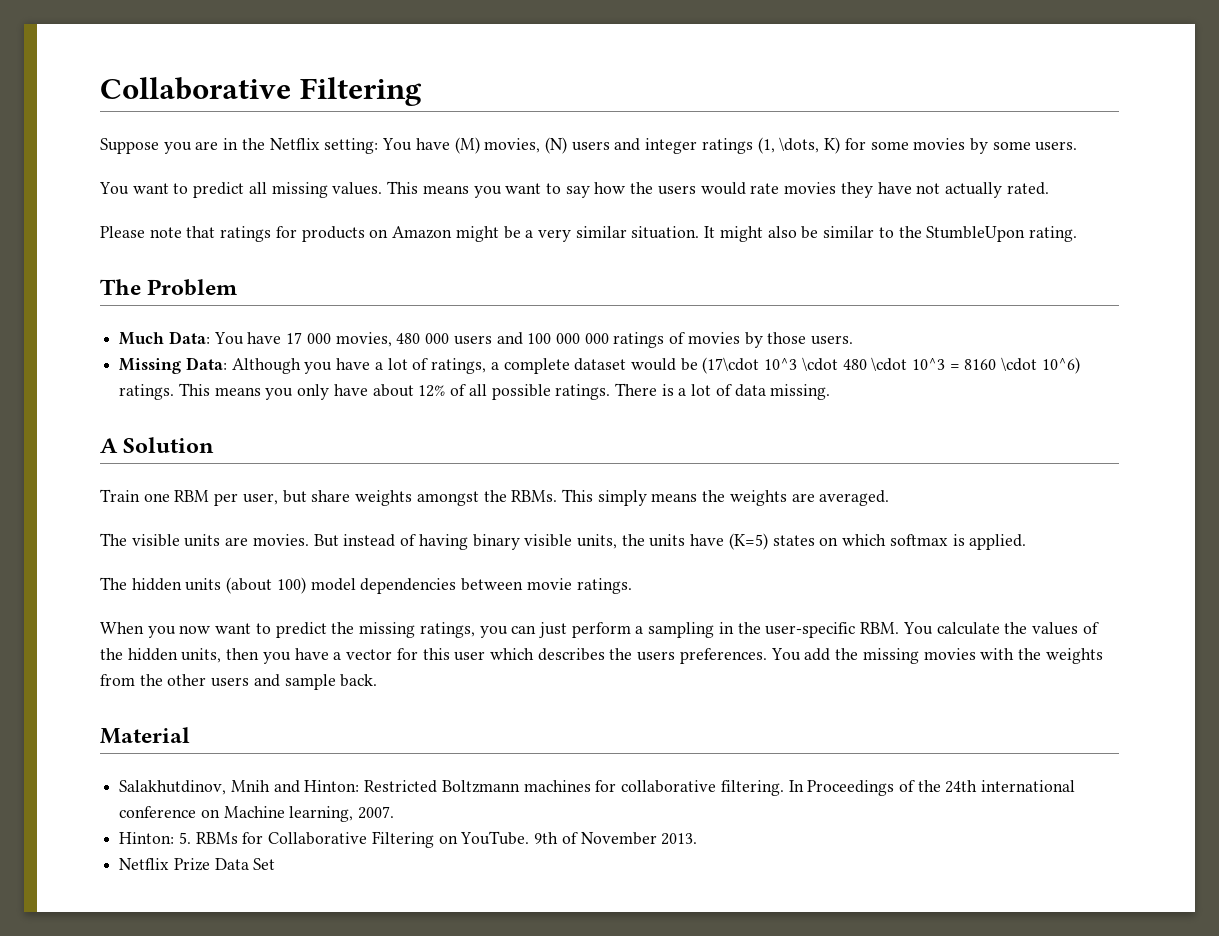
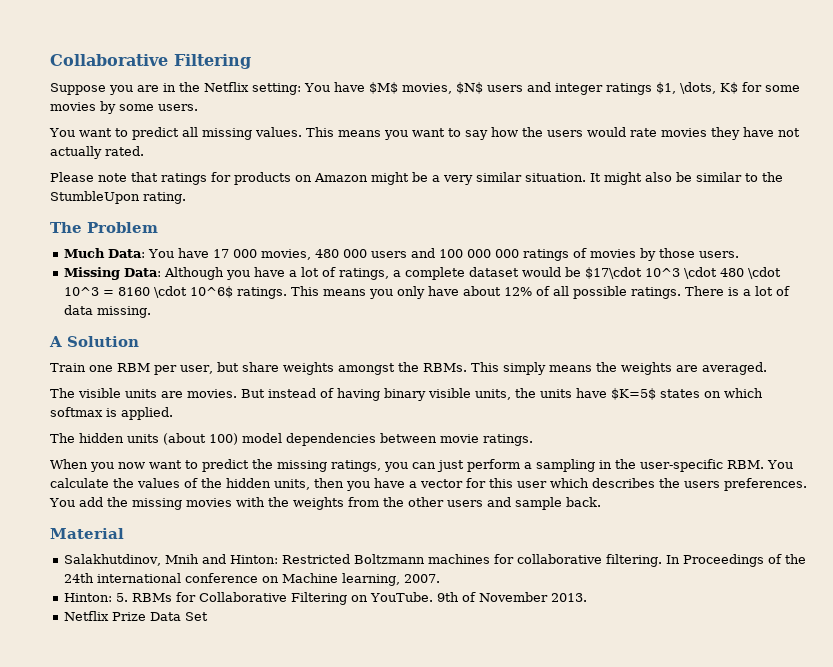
[454,137,567,154] (M) movies, (N) -> [368,82,483,94] $M$ movies, $N$
[757,137,841,154] (1, \dots, K) -> [655,82,738,94] $1, \dots, K$
[702,357,760,374] (17\cdot -> [585,267,643,279] $17\cdot
[1041,357,1080,374] 10^6) -> [190,286,234,298] 10^6$
[728,533,768,550] (K=5) -> [611,388,656,400] $K=5$

